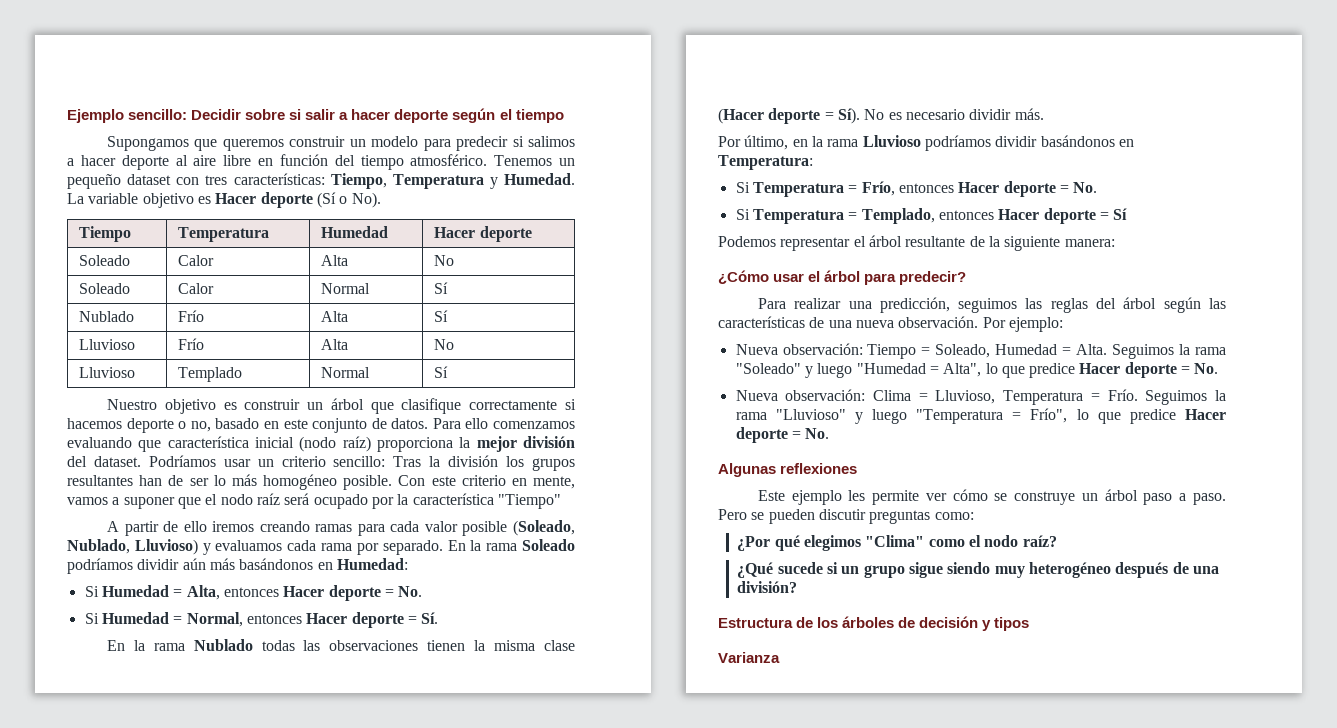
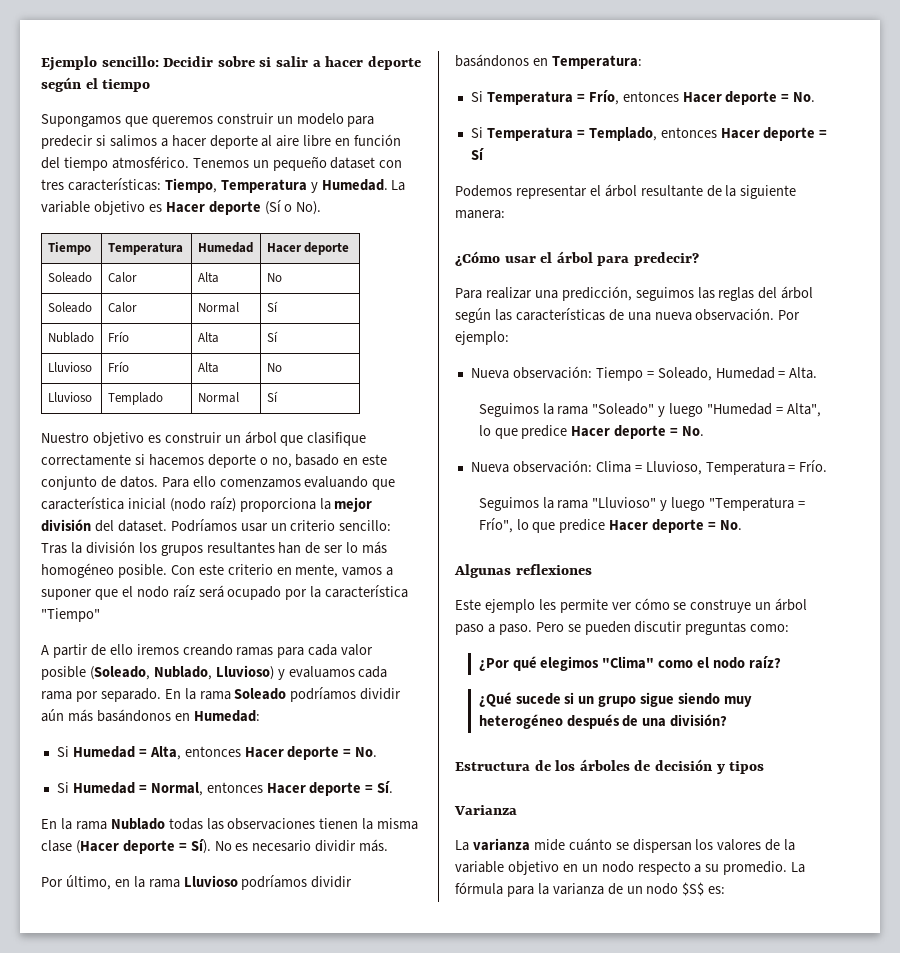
(1108, 349) none -> (818, 373) //
(1138, 395) none -> (828, 466) //
(780, 657) none -> [455,838,796,853] [455,861,806,875] [455,882,726,897] // La varianza mide cuánto se dispersan los valores de la variable objetivo en un nodo respecto a su promedio. La fórmula para la varianza de un nodo $S$ es:

